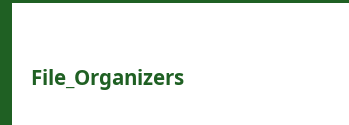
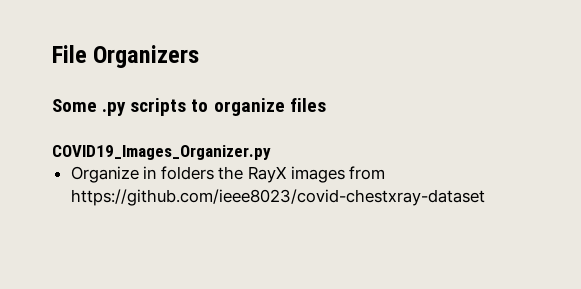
[31,69,184,90] File_Organizers -> [52,45,200,68] [52,98,326,116] [52,145,271,160] [70,166,386,183] [70,189,485,206] File Organizers // Some .py scripts to organize files // COVID19_Images_Organizer.py // Organize in folders the RayX images from https://github.com/ieee8023/covid-chestxray-dataset

